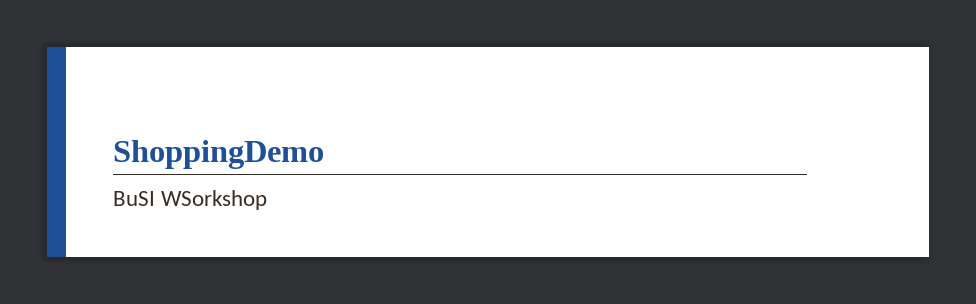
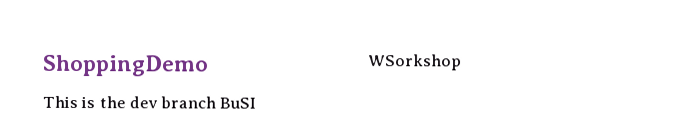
(324, 154) none -> [42,95,216,109] This is the dev branch

